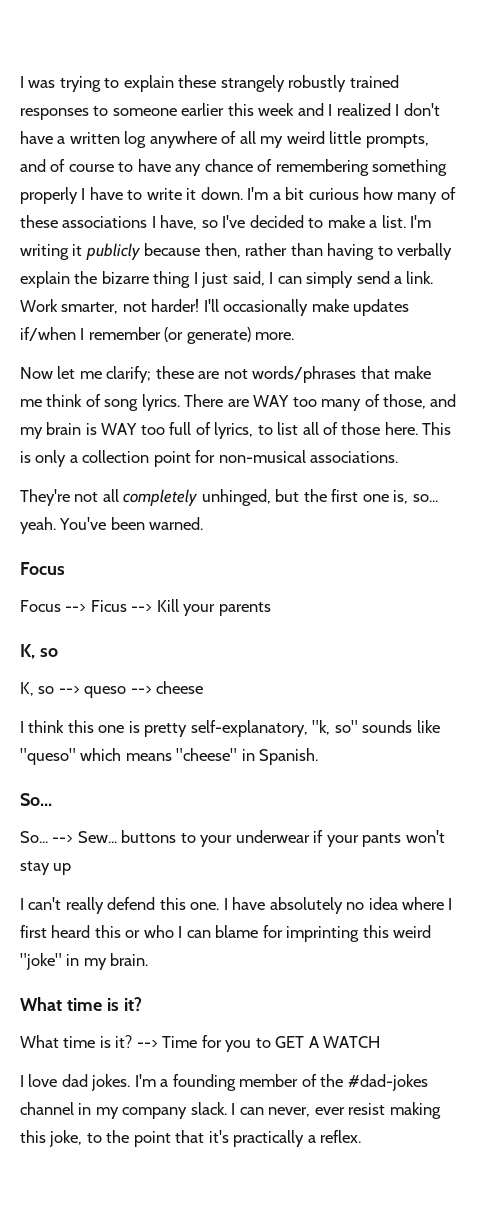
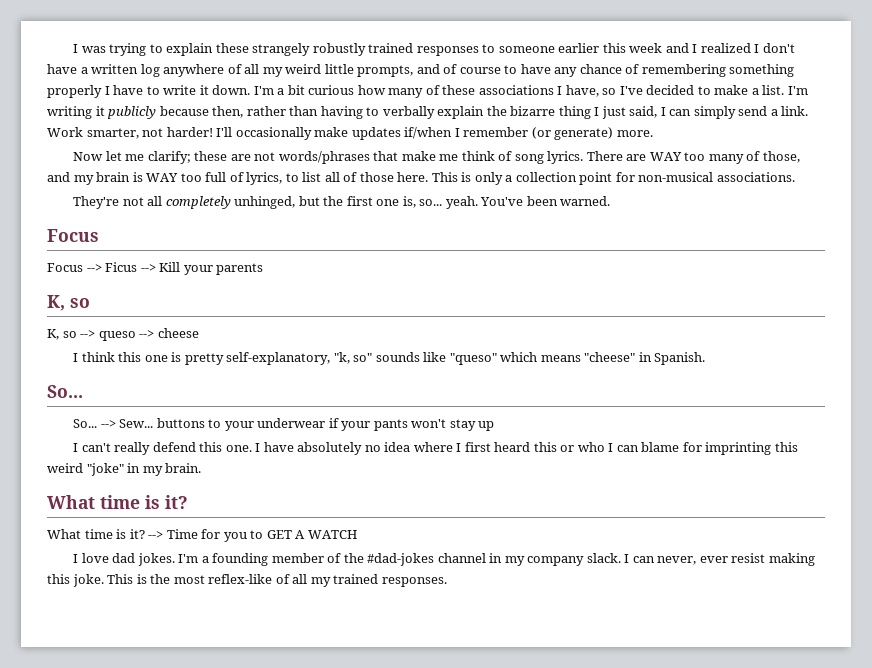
[49,1130,362,1147] joke, to the point that it's practically a reflex. -> [72,574,447,587] joke. This is the most reflex-like of all my trained responses.

